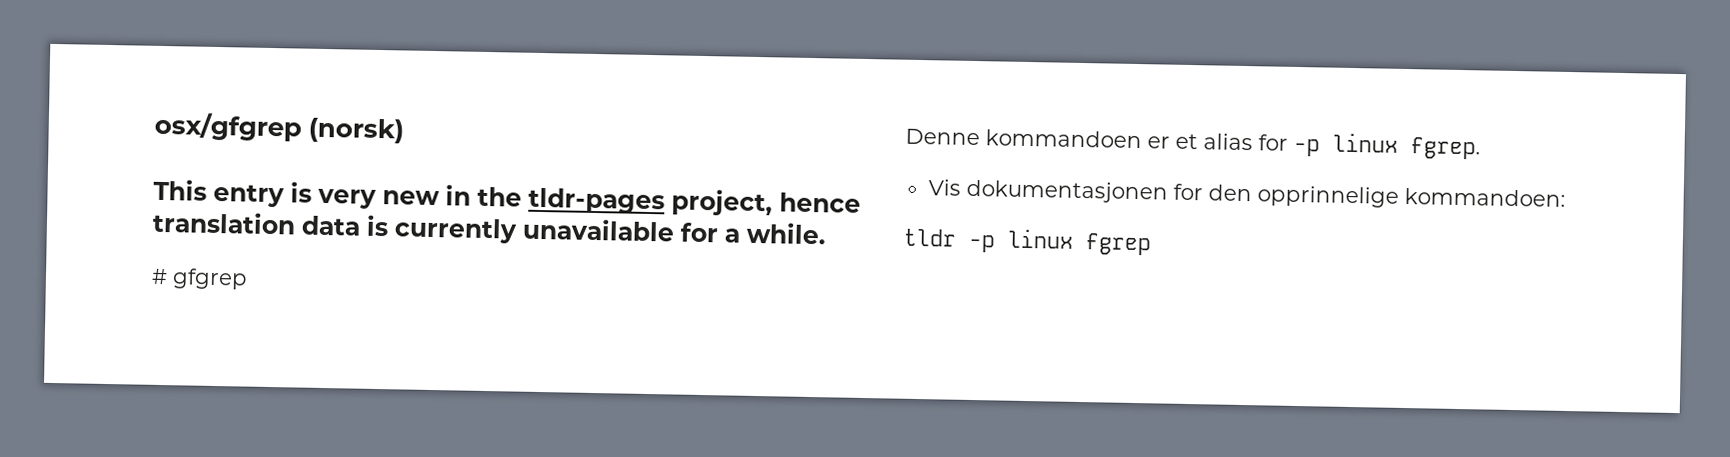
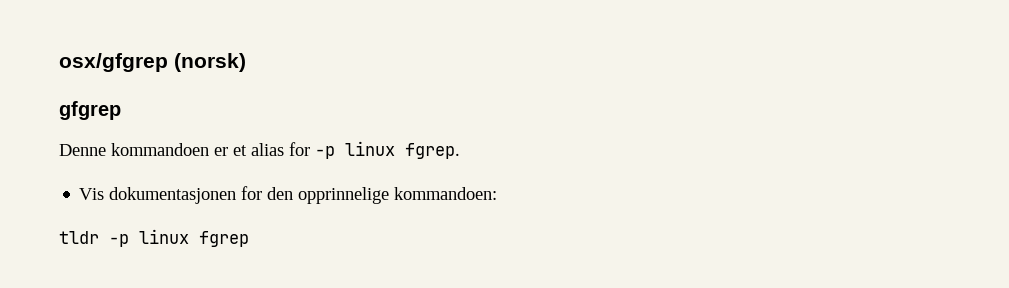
[153,178,861,217] [152,210,827,245] [151,268,168,285] This entry is very new in the tldr-pages project, hence translation data is currently unavailable for a while. // # -> (246, 62) none

